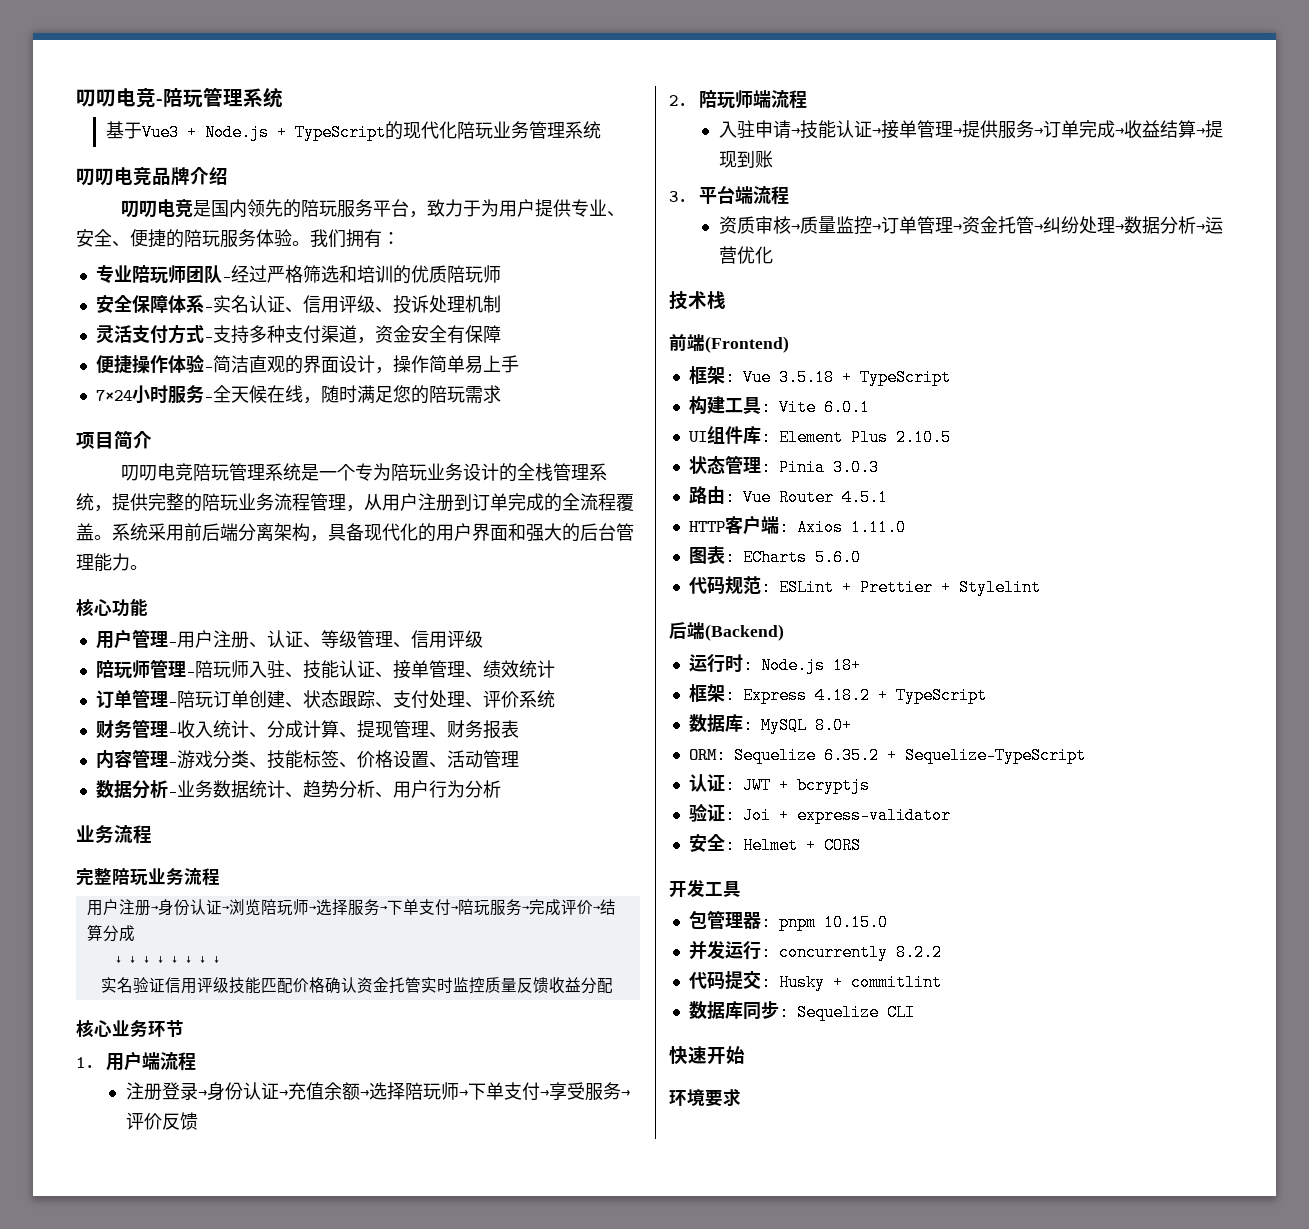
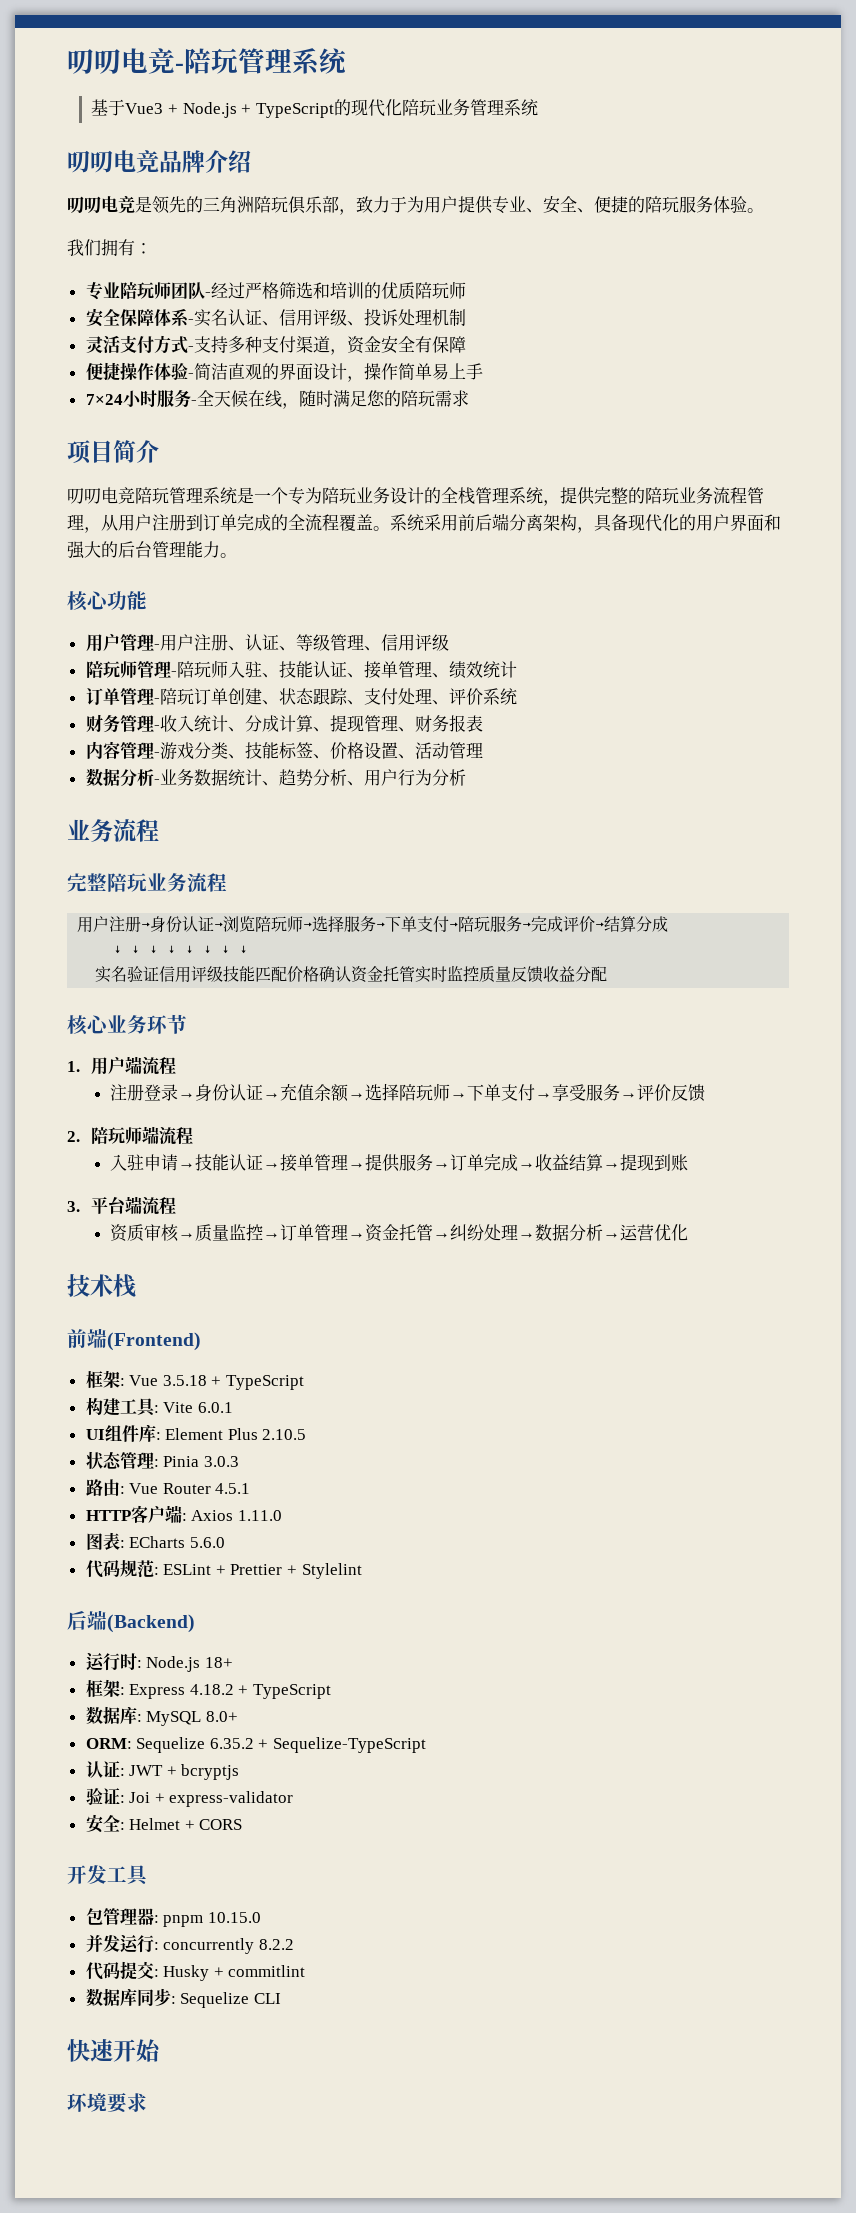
[211,199,410,218] 国内领先的陪玩服务平台 -> [152,196,339,214] 领先的三角洲陪玩俱乐部
(310, 243) none -> (764, 210) //

